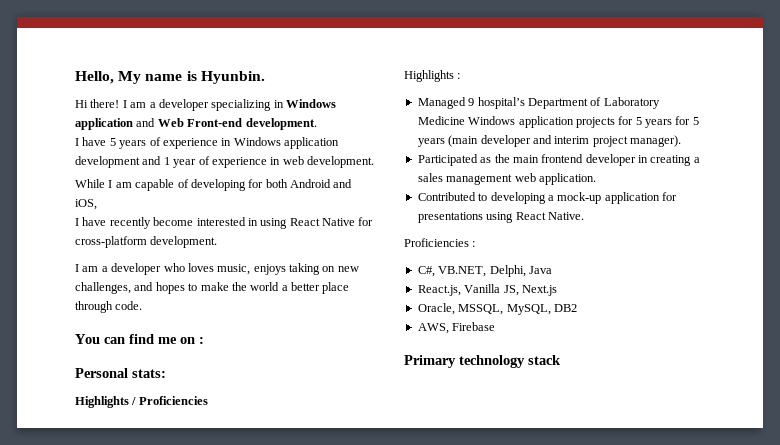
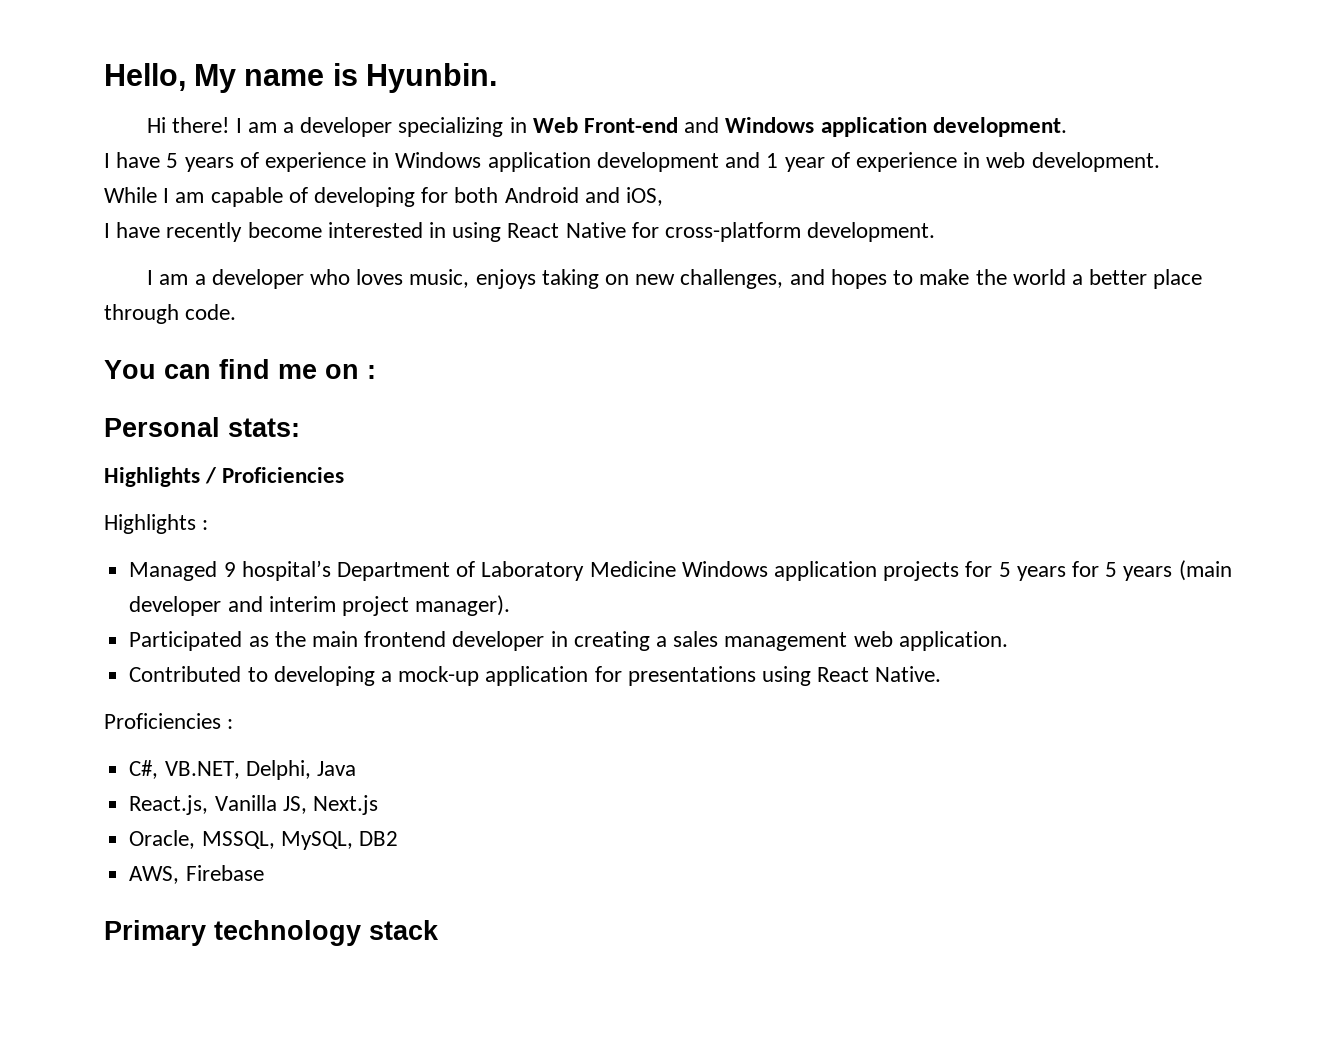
[286,99,336,108] [75,118,243,130] Windows application and Web Front-end -> [532,117,927,137] Web Front-end and Windows application

